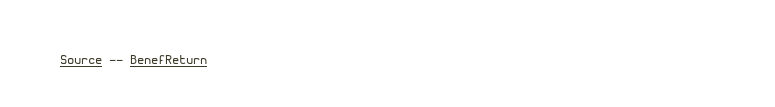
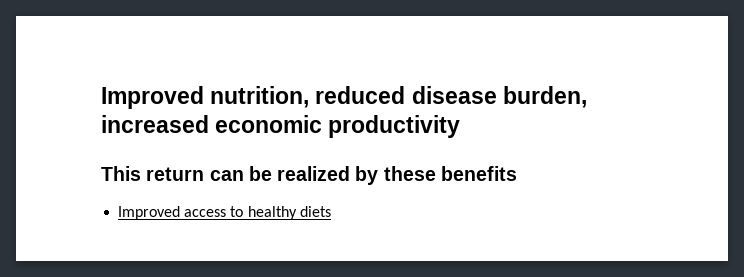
[60,55,207,64] Source -- BenefReturn -> [101,86,587,109] [101,115,461,138] [101,166,517,185] [118,206,331,220] Improved nutrition, reduced disease burden, increased economic productivity // This return can be realized by these benefits // Improved access to healthy diets

